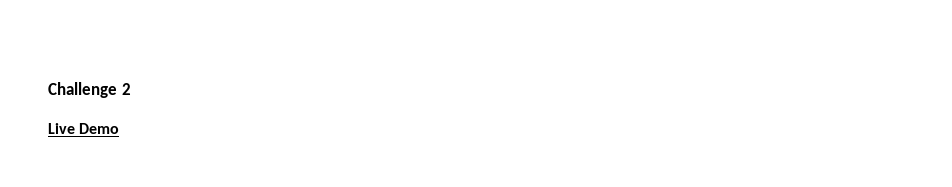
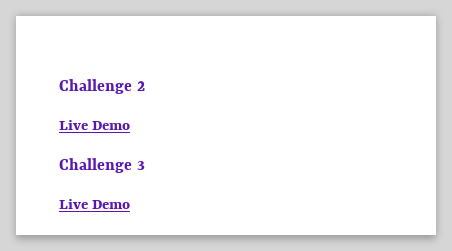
(120, 128) none -> [59,158,145,173] [59,199,131,209] // Challenge 3 // Live Demo

